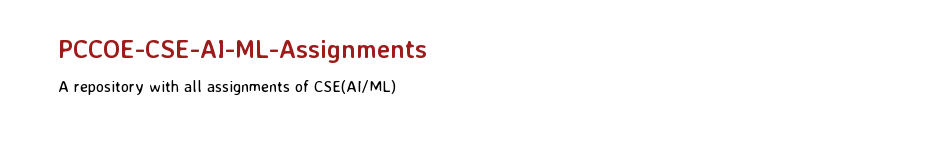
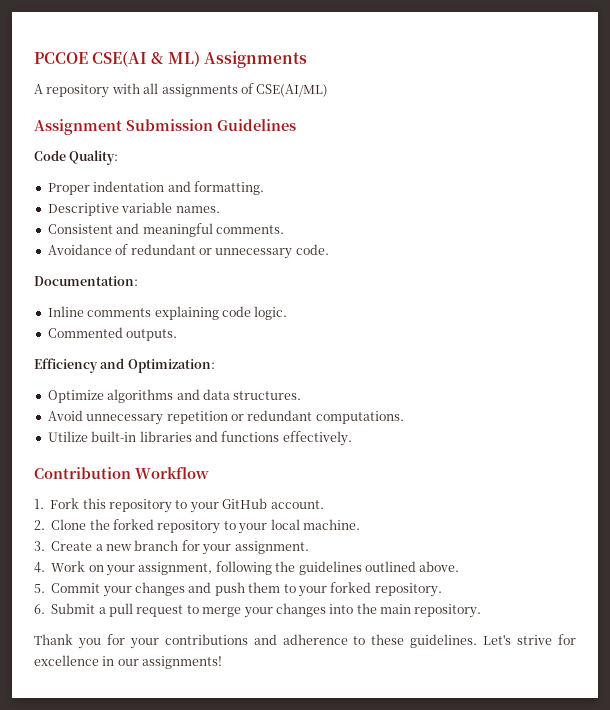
[58,40,427,63] PCCOE-CSE-AI-ML-Assignments -> [34,51,307,68] PCCOE CSE(AI & ML) Assignments
(396, 87) none -> [34,119,296,135] [34,150,119,165] [47,181,264,195] [47,202,220,216] [47,223,284,237] [47,244,329,259] [34,276,138,286] [47,306,288,320] [47,327,178,341] [34,358,215,373] [47,389,302,403] [47,410,404,425] [47,431,352,446] [34,467,209,479] [34,498,324,513] [34,519,360,534] [34,540,309,555] [34,561,460,576] [34,582,442,597] [34,603,482,618] [34,634,577,649] [34,655,223,669] // Assignment Submission Guidelines // Code Quality: // Proper indentation and formatting. // Descriptive variable names. // Consistent and meaningful comments. // Avoidance of redundant or unnecessary code. // Documentation: // Inline comments explaining code logic. // Commented outputs. // Efficiency and Optimization: // Optimize algorithms and data structures. // Avoid unnecessary repetition or redundant computations. // Utilize built-in libraries and functions effectively. // Contribution Workflow // 1. Fork this repository to your GitHub account. // 2. Clone the forked repository to your local machine. // 3. Create a new branch for your assignment. // 4. Work on your assignment, following the guidelines outlined above. // 5. Commit your changes and push them to your forked repository. // 6. Submit a pull request to merge your changes into the main repository. // Thank you for your contributions and adherence to these guidelines. Let's strive for excellence in our assignments!

